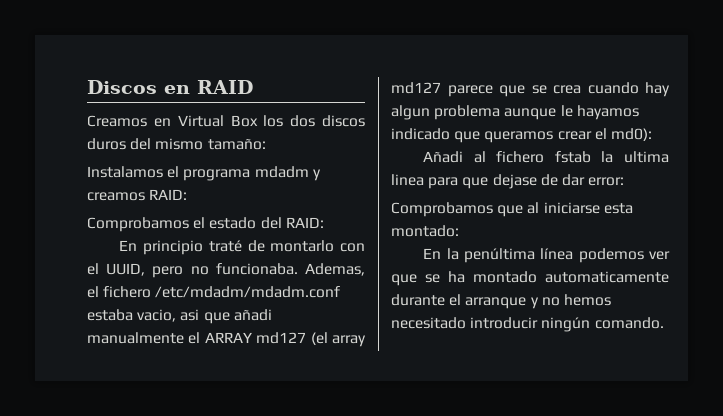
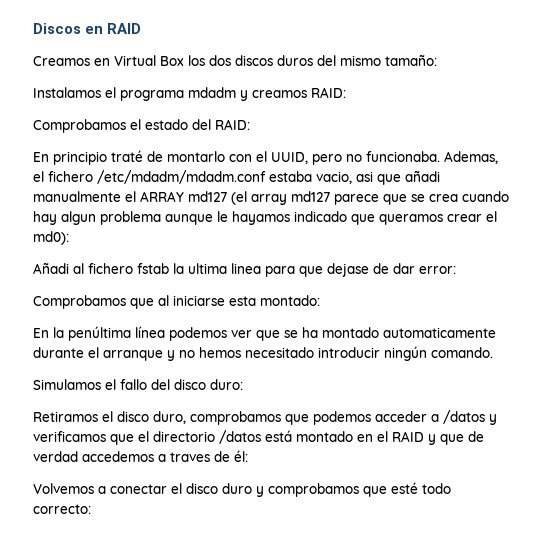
(664, 323) none -> [33,379,243,390] [33,410,497,425] [33,430,484,445] [33,450,248,462] [33,482,451,497] [33,504,91,514] // Simulamos el fallo del disco duro: // Retiramos el disco duro, comprobamos que podemos acceder a /datos y verificamos que el directorio /datos está montado en el RAID y que de verdad accedemos a traves de él: // Volvemos a conectar el disco duro y comprobamos que esté todo correcto:

